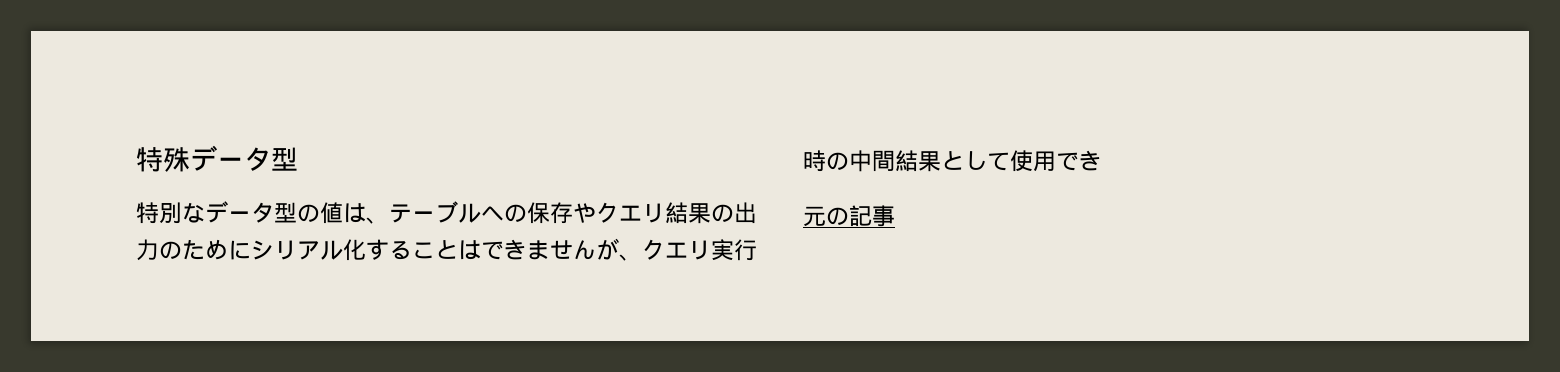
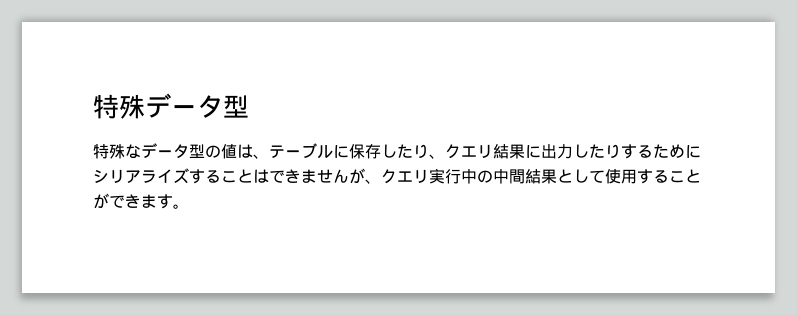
[159,202,182,224] 別 -> [109,144,125,159] 殊
[481,202,757,224] [136,239,182,261] への保存やクエリ結果の出力の -> [333,144,653,159] に保存したり、クエリ結果に出力したりする
[320,239,366,261] ル化 -> [141,168,189,184] ライズ
[803,150,826,172] 時 -> [461,169,477,184] 中
[1056,150,1102,171] [803,205,895,227] でき // 元の記事 -> [637,169,701,184] [93,193,189,209] することができます。

